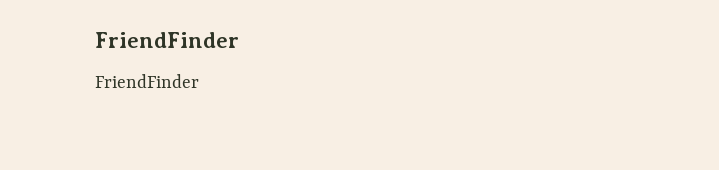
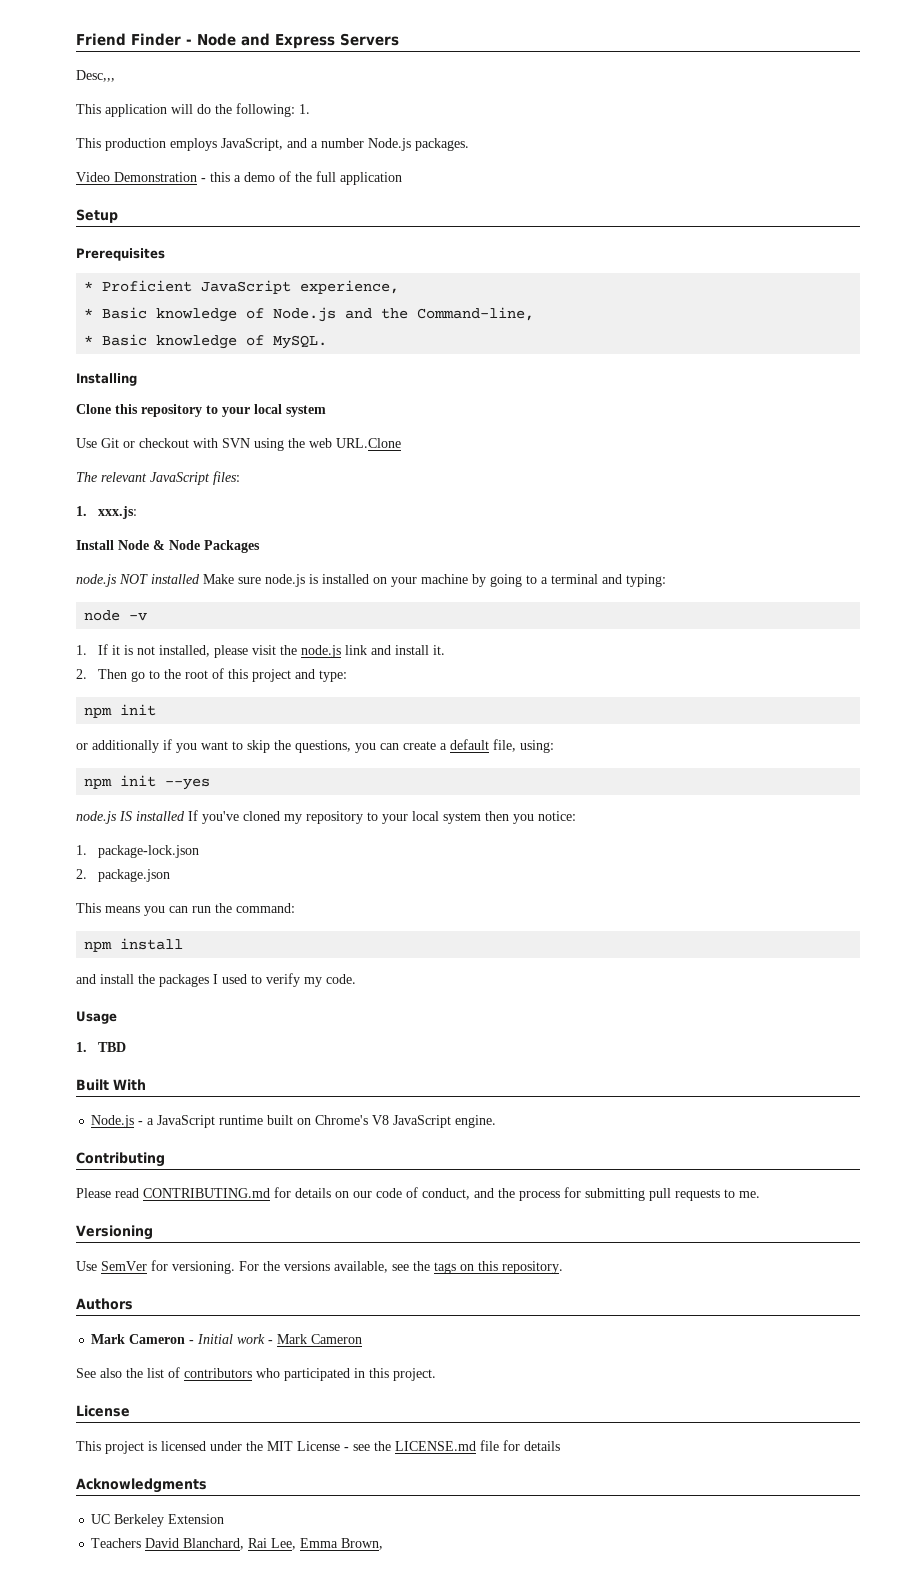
[95,32,239,48] [95,74,199,88] FriendFinder // FriendFinder -> [76,33,399,49] [76,70,115,82] [76,103,310,117] [76,138,469,151] [76,171,402,185] [76,209,118,223] [76,248,165,261] [84,280,400,294] [84,307,535,322] [84,334,328,349] [76,373,137,386] [76,404,326,417] [76,438,401,451] [76,471,240,485] [76,506,137,519] [76,540,260,553] [76,574,666,587] [84,610,148,621] [76,644,445,658] [76,668,347,682] [84,704,157,718] [76,739,554,753] [84,775,211,790] [76,810,576,824] [76,845,199,858] [76,869,170,882] [76,903,295,916] [84,938,184,952] [76,973,356,987] [76,1011,117,1024] [76,1042,126,1052] [76,1079,146,1091] [91,1115,497,1128] [76,1152,165,1167] [76,1187,760,1201] [76,1225,153,1240] [76,1260,563,1274] [76,1298,133,1310] [91,1334,363,1344] [76,1367,436,1381] [76,1405,130,1417] [76,1440,560,1454] [76,1478,207,1493] [91,1514,225,1527] [91,1538,384,1550] Friend Finder - Node and Express Servers // Desc,,, // This application will do the following: 1. // This production employs JavaScript, and a number Node.js packages. // Video Demonstration - this a demo of the full application // Setup // Prerequisites // * Proficient JavaScript experience, // * Basic knowledge of Node.js and the Command-line, // * Basic knowledge of MySQL. // Installing // Clone this repository to your local system // Use Git or checkout with SVN using the web URL.Clone // The relevant JavaScript files: // 1. xxx.js: // Install Node & Node Packages // node.js NOT installed Make sure node.js is installed on your machine by going to a terminal and typing: // node -v // 1. If it is not installed, please visit the node.js link and install it. // 2. Then go to the root of this project and type: // npm init // or additionally if you want to skip the questions, you can create a default file, using: // npm init --yes // node.js IS installed If you've cloned my repository to your local system then you notice: // 1. package-lock.json // 2. package.json // This means you can run the command: // npm install // and install the packages I used to verify my code. // Usage // 1. TBD // Built With // Node.js - a JavaScript runtime built on Chrome's V8 JavaScript engine. // Contributing // Please read CONTRIBUTING.md for details on our code of conduct, and the process for submitting pull requests to me. // Versioning // Use SemVer for versioning. For the versions available, see the tags on this repository. // Authors // Mark Cameron - Initial work - Mark Cameron // See also the list of contributors who participated in this project. // License // This project is licensed under the MIT License - see the LICENSE.md file for details // Acknowledgments // UC Berkeley Extension // Teachers David Blanchard, Rai Lee, Emma Brown,

